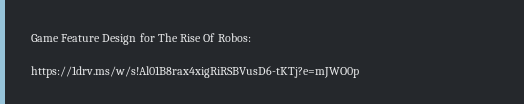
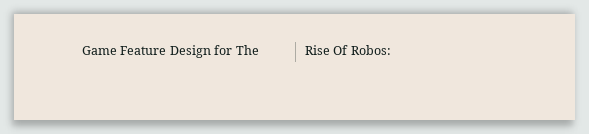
[31,66,359,78] // https://1drv.ms/w/s!Al01B8rax4xigRiRSBVusD6-tKTj?e=mJWO0p -> (391, 50) none

